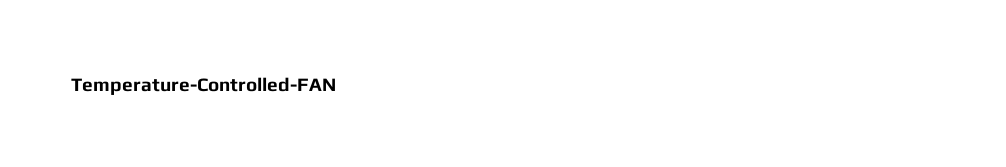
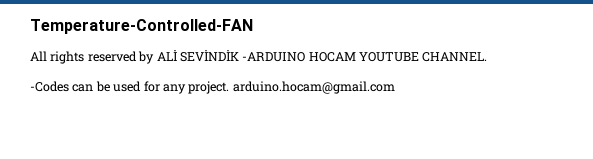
(336, 86) none -> [30,50,488,64] [30,81,395,94] // All rights reserved by ALİ SEVİNDİK -ARDUINO HOCAM YOUTUBE CHANNEL. // -Codes can be used for any project. arduino.hocam@gmail.com

